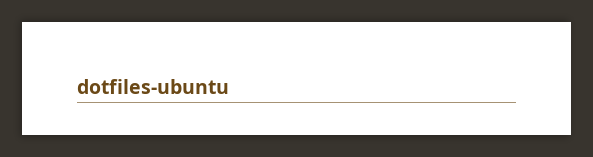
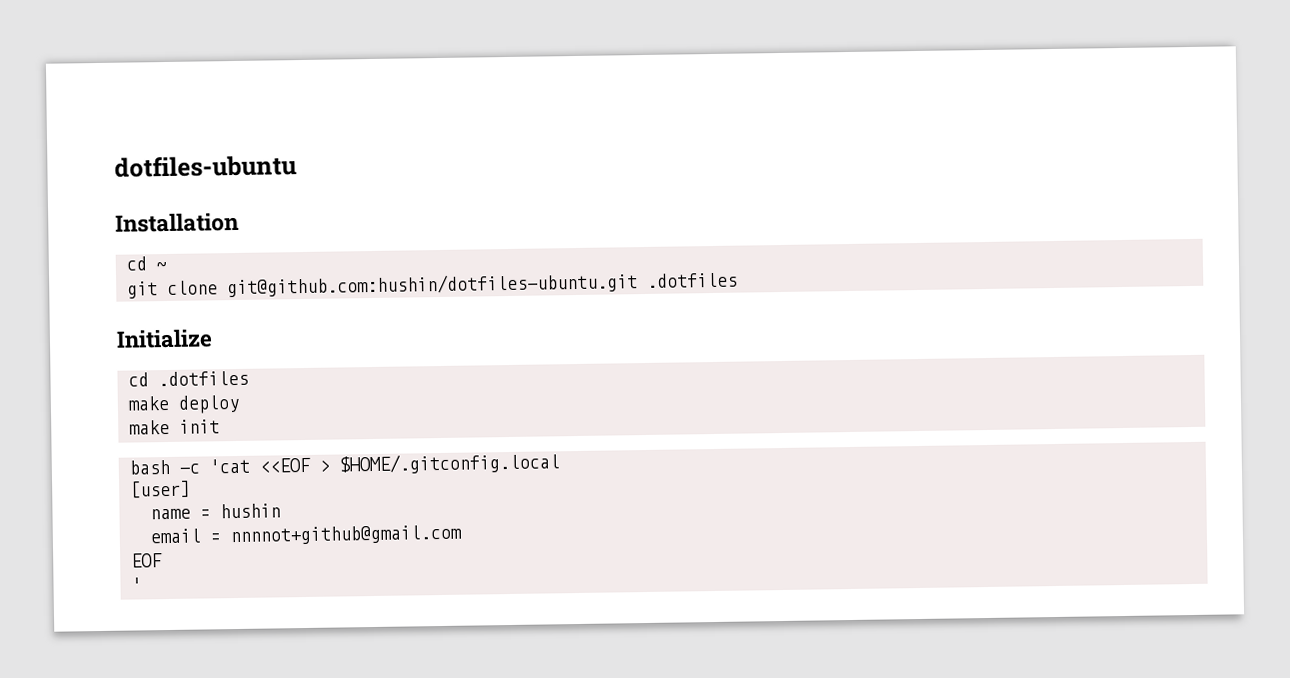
(229, 86) none -> [115,211,239,233] [126,256,168,271] [127,272,739,299] [116,328,213,349] [128,370,250,387] [128,394,241,414] [129,419,221,435] [129,452,561,475] [130,480,192,499] [150,503,282,520] [150,524,463,546] [131,553,164,568] [131,577,143,592] // Installation // cd ~ // git clone git@github.com:hushin/dotfiles-ubuntu.git .dotfiles // Initialize // cd .dotfiles // make deploy // make init // bash -c 'cat <<EOF > $HOME/.gitconfig.local // [user] // name = hushin // email = nnnnot+github@gmail.com // EOF // '

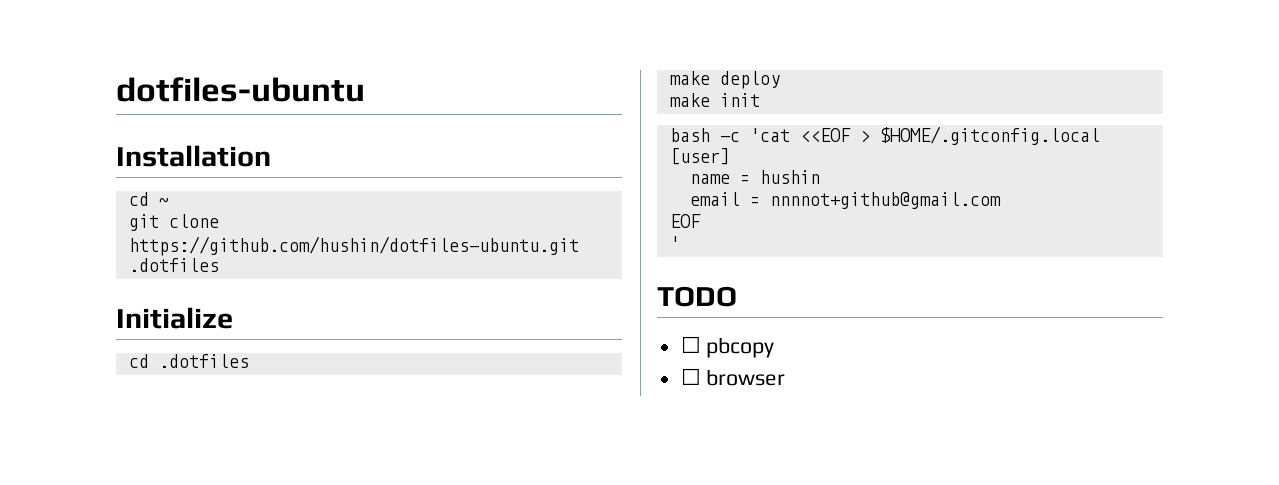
[227,272,639,298] git@github.com:hushin/dotfiles-ubuntu.git -> [128,236,579,256] https://github.com/hushin/dotfiles-ubuntu.git
(143, 584) none -> [657,286,737,307] [680,336,775,358] [680,368,786,386] // TODO // ☐ pbcopy // ☐ browser

